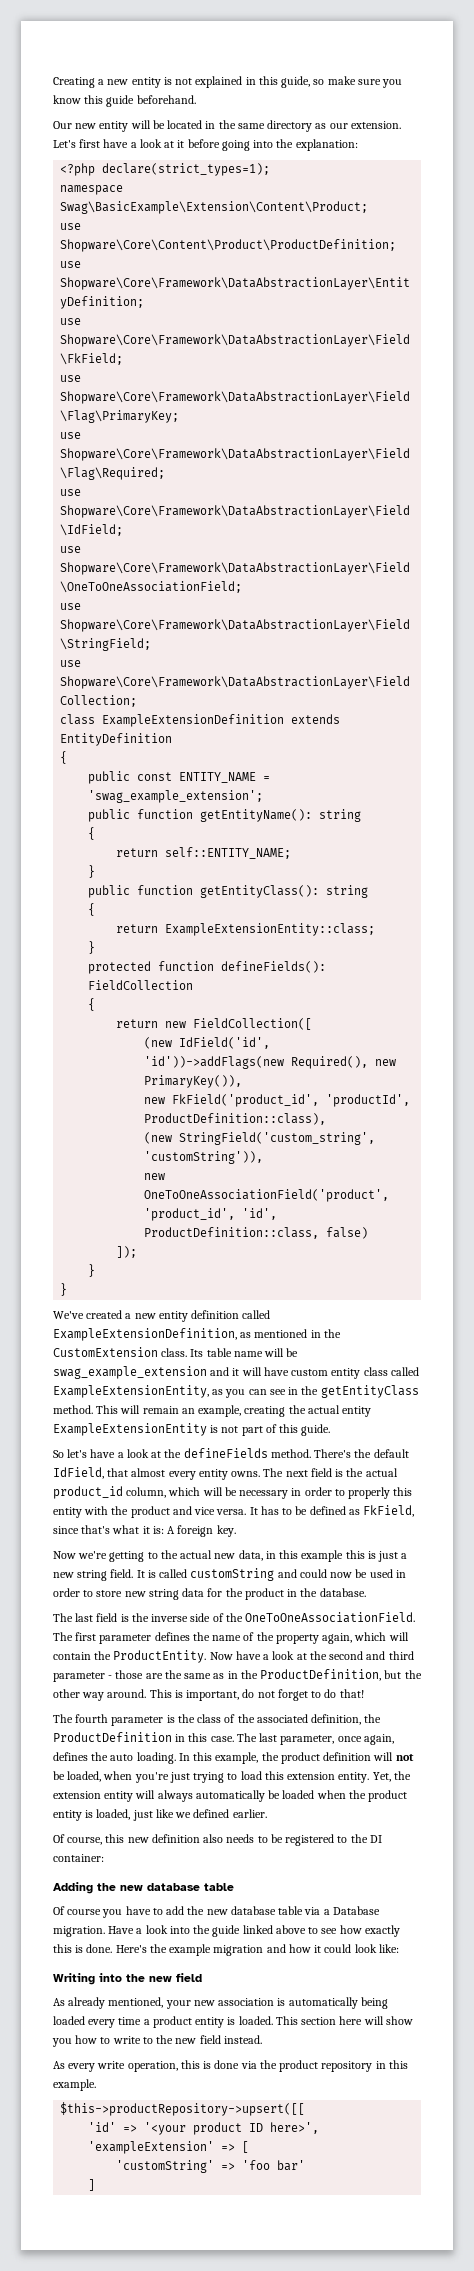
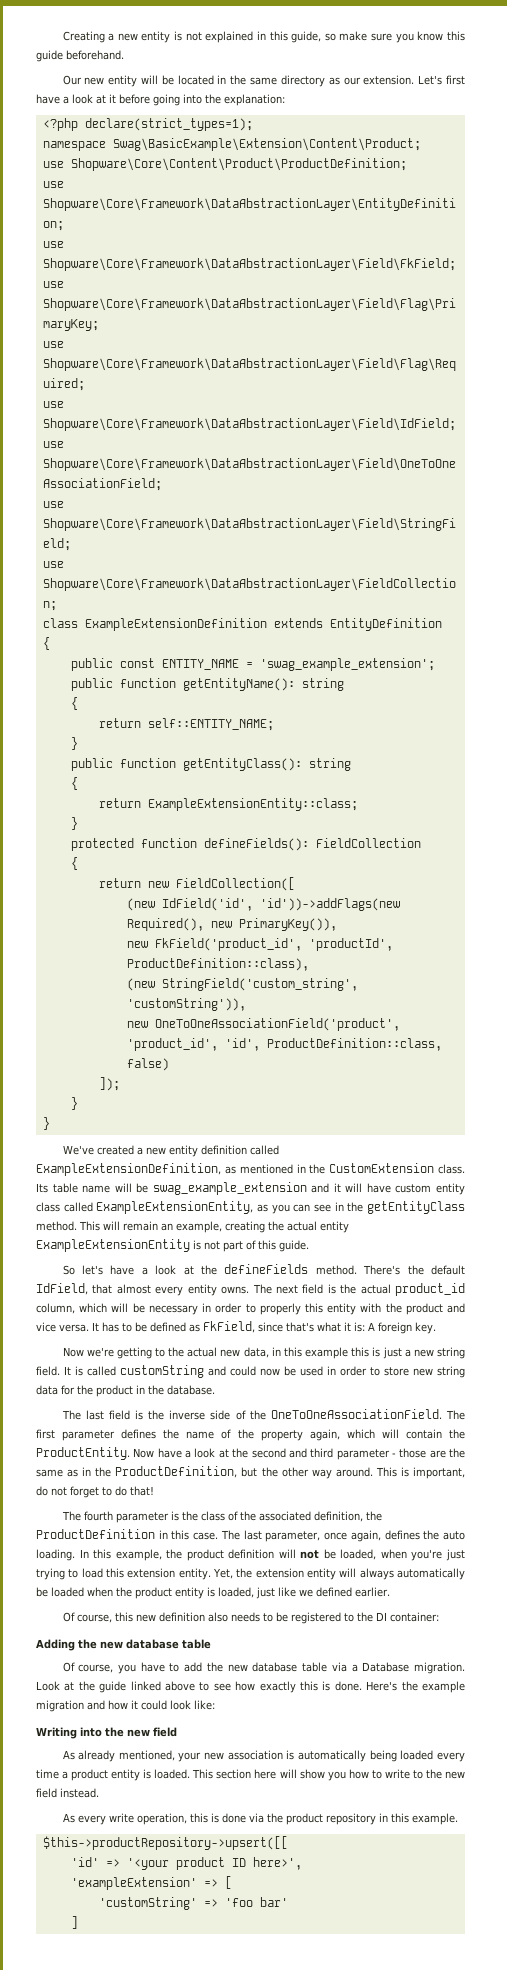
[67,1909,102,1915] course -> [78,1664,114,1673] course,
[108,1925,190,1934] Have a look into -> [36,1681,75,1691] Look at

